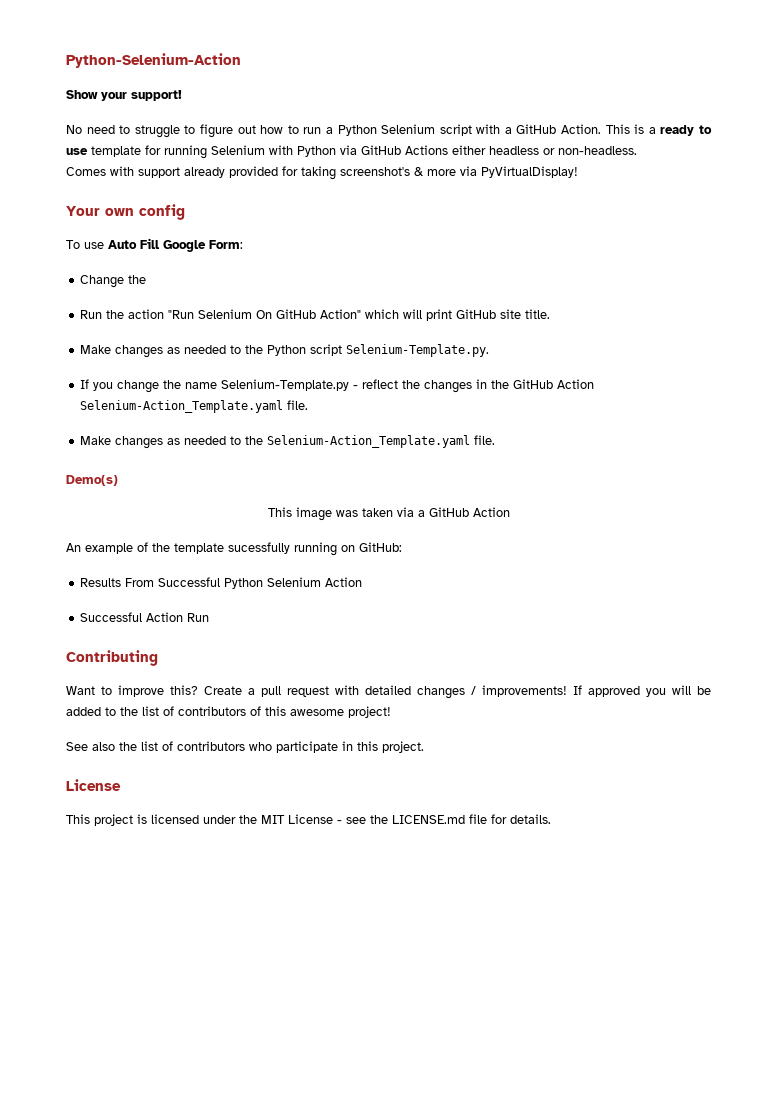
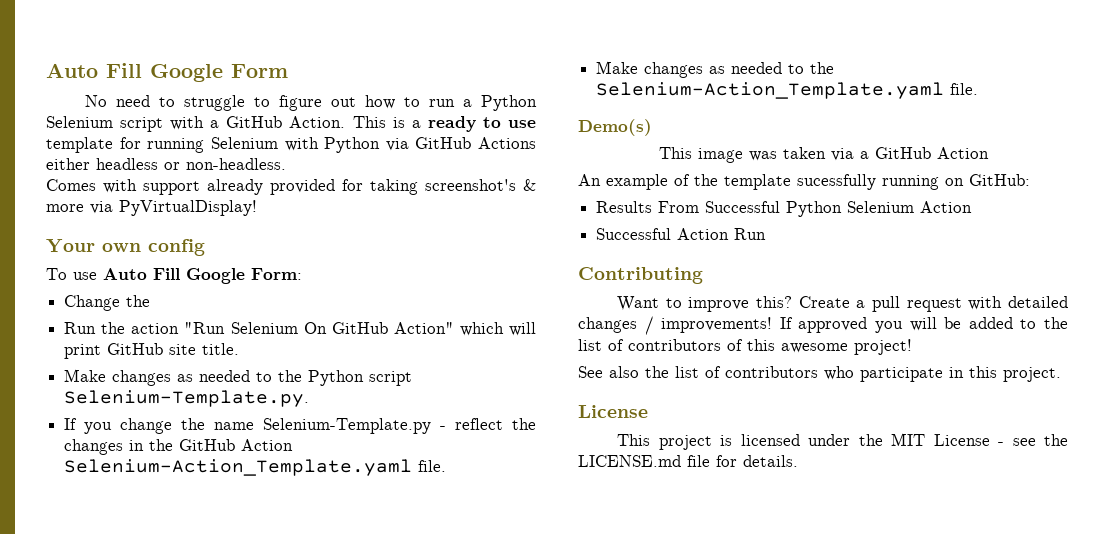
[66,53,241,68] [66,90,182,101] Python-Selenium-Action // Show your support! -> [46,63,288,82] Auto Fill Google Form

